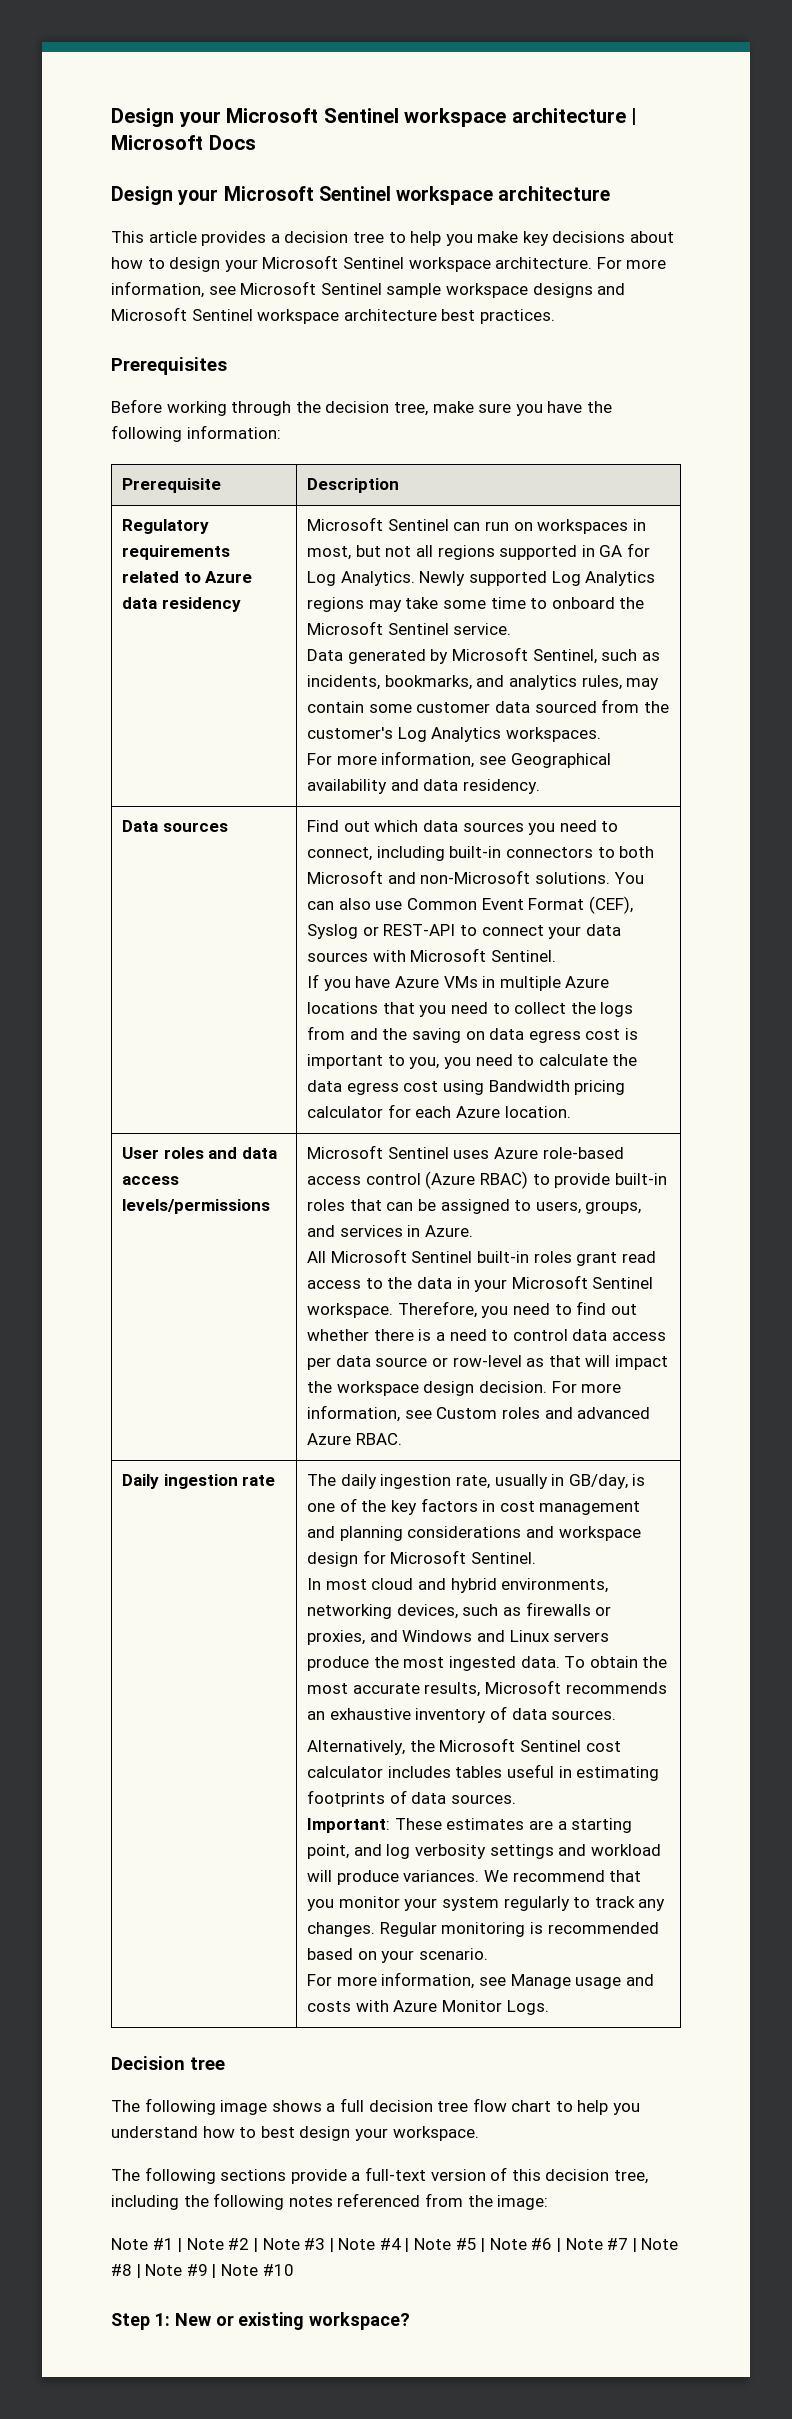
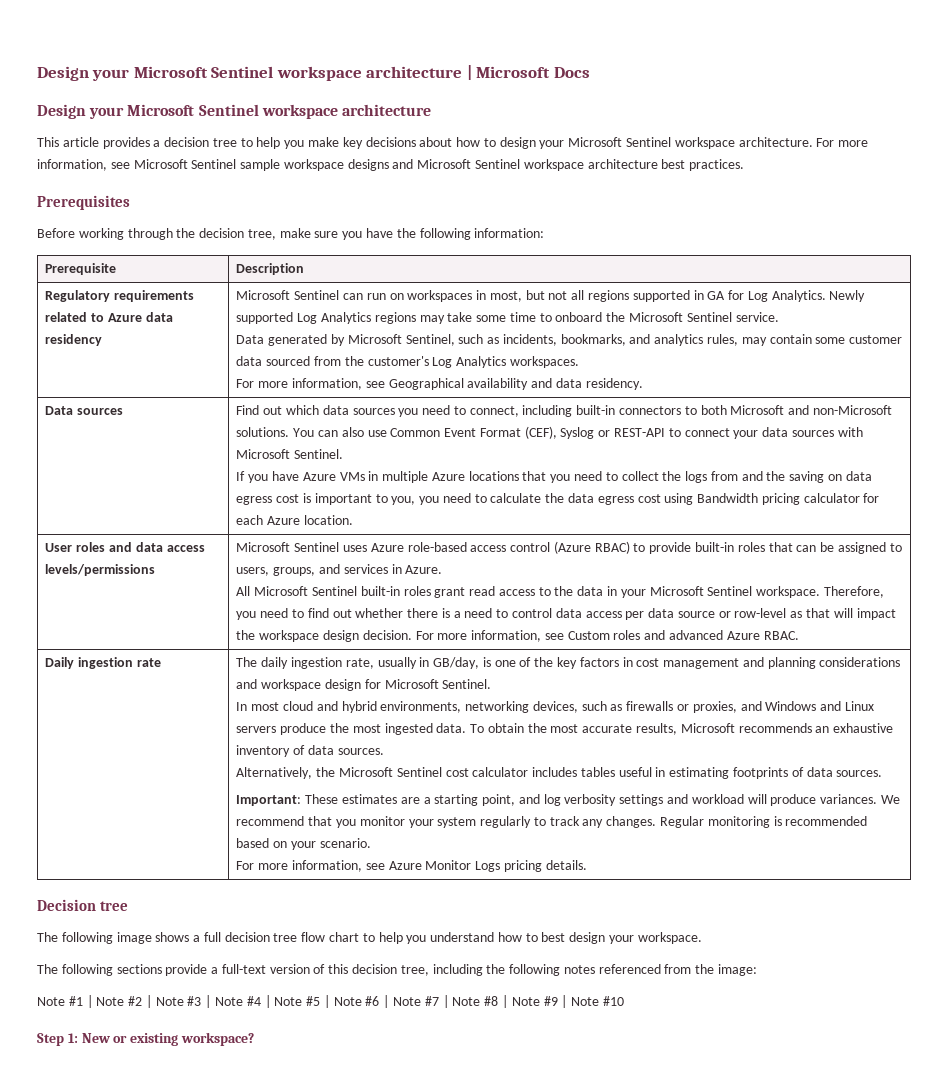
[510,1974,654,1989] [307,2000,549,2015] Manage usage and costs with Azure Monitor Logs. -> [388,860,587,872] Azure Monitor Logs pricing details.

